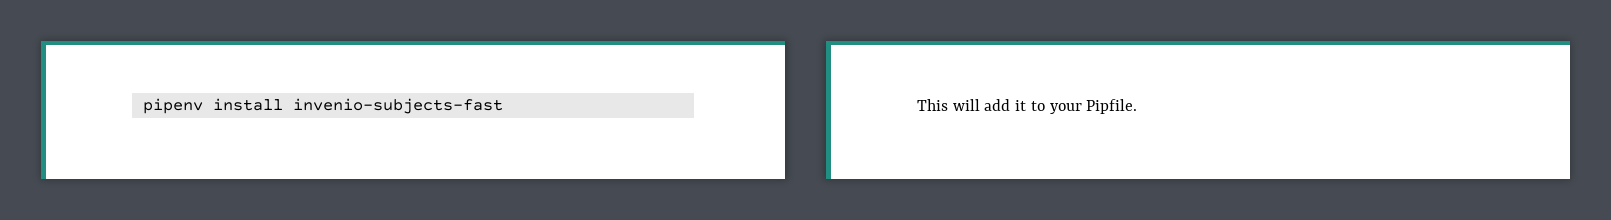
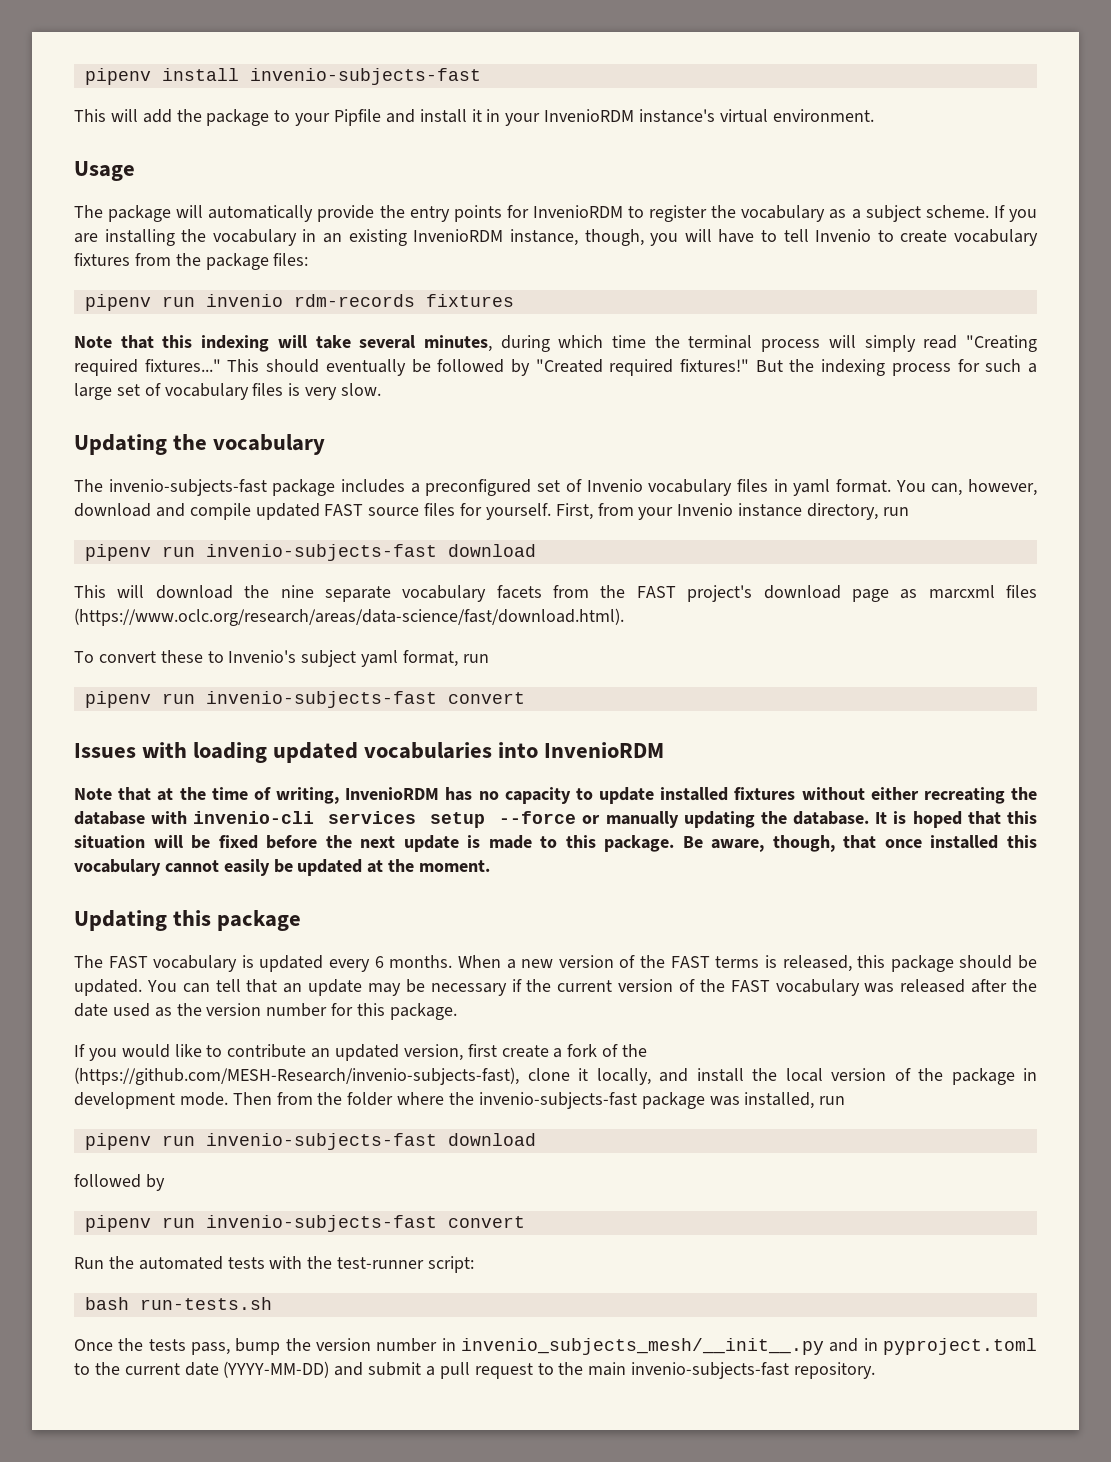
[1015,99,1138,114] it to your Pipfile. -> [176,109,874,126] [74,161,135,181] [74,205,1037,222] [74,229,1038,246] [74,253,309,270] [84,294,514,311] [74,335,1038,352] [74,359,1038,376] [74,383,382,400] [74,434,326,455] [74,479,1037,496] [74,503,909,520] [84,544,536,561] [74,585,1037,602] [74,608,624,626] [74,650,489,667] [84,691,525,708] [74,742,665,763] [74,787,1037,804] [74,811,1038,828] [74,835,1037,852] [74,859,491,876] [74,910,302,931] [74,955,1037,972] [74,979,1038,996] [74,1003,457,1020] [74,1044,648,1061] [74,1067,1037,1085] [74,1092,846,1109] [84,1133,536,1150] [74,1174,165,1191] [84,1215,525,1232] [74,1256,475,1273] [84,1297,272,1310] [74,1338,1037,1355] [74,1361,876,1379] the package to your Pipfile and install it in your InvenioRDM instance's virtual environment. // Usage // The package will automatically provide the entry points for InvenioRDM to register the vocabulary as a subject scheme. If you are installing the vocabulary in an existing InvenioRDM instance, though, you will have to tell Invenio to create vocabulary fixtures from the package files: // pipenv run invenio rdm-records fixtures // Note that this indexing will take several minutes, during which time the terminal process will simply read "Creating required fixtures..." This should eventually be followed by "Created required fixtures!" But the indexing process for such a large set of vocabulary files is very slow. // Updating the vocabulary // The invenio-subjects-fast package includes a preconfigured set of Invenio vocabulary files in yaml format. You can, however, download and compile updated FAST source files for yourself. First, from your Invenio instance directory, run // pipenv run invenio-subjects-fast download // This will download the nine separate vocabulary facets from the FAST project's download page as marcxml files (https://www.oclc.org/research/areas/data-science/fast/download.html). // To convert these to Invenio's subject yaml format, run // pipenv run invenio-subjects-fast convert // Issues with loading updated vocabularies into InvenioRDM // Note that at the time of writing, InvenioRDM has no capacity to update installed fixtures without either recreating the database with invenio-cli services setup --force or manually updating the database. It is hoped that this situation will be fixed before the next update is made to this package. Be aware, though, that once installed this vocabulary cannot easily be updated at the moment. // Updating this package // The FAST vocabulary is updated every 6 months. When a new version of the FAST terms is released, this package should be updated. You can tell that an update may be necessary if the current version of the FAST vocabulary was released after the date used as the version number for this package. // If you would like to contribute an updated version, first create a fork of the (https://github.com/MESH-Research/invenio-subjects-fast), clone it locally, and install the local version of the package in development mode. Then from the folder where the invenio-subjects-fast package was installed, run // pipenv run invenio-subjects-fast download // followed by // pipenv run invenio-subjects-fast convert // Run the automated tests with the test-runner script: // bash run-tests.sh // Once the tests pass, bump the version number in invenio_subjects_mesh/__init__.py and in pyproject.toml to the current date (YYYY-MM-DD) and submit a pull request to the main invenio-subjects-fast repository.

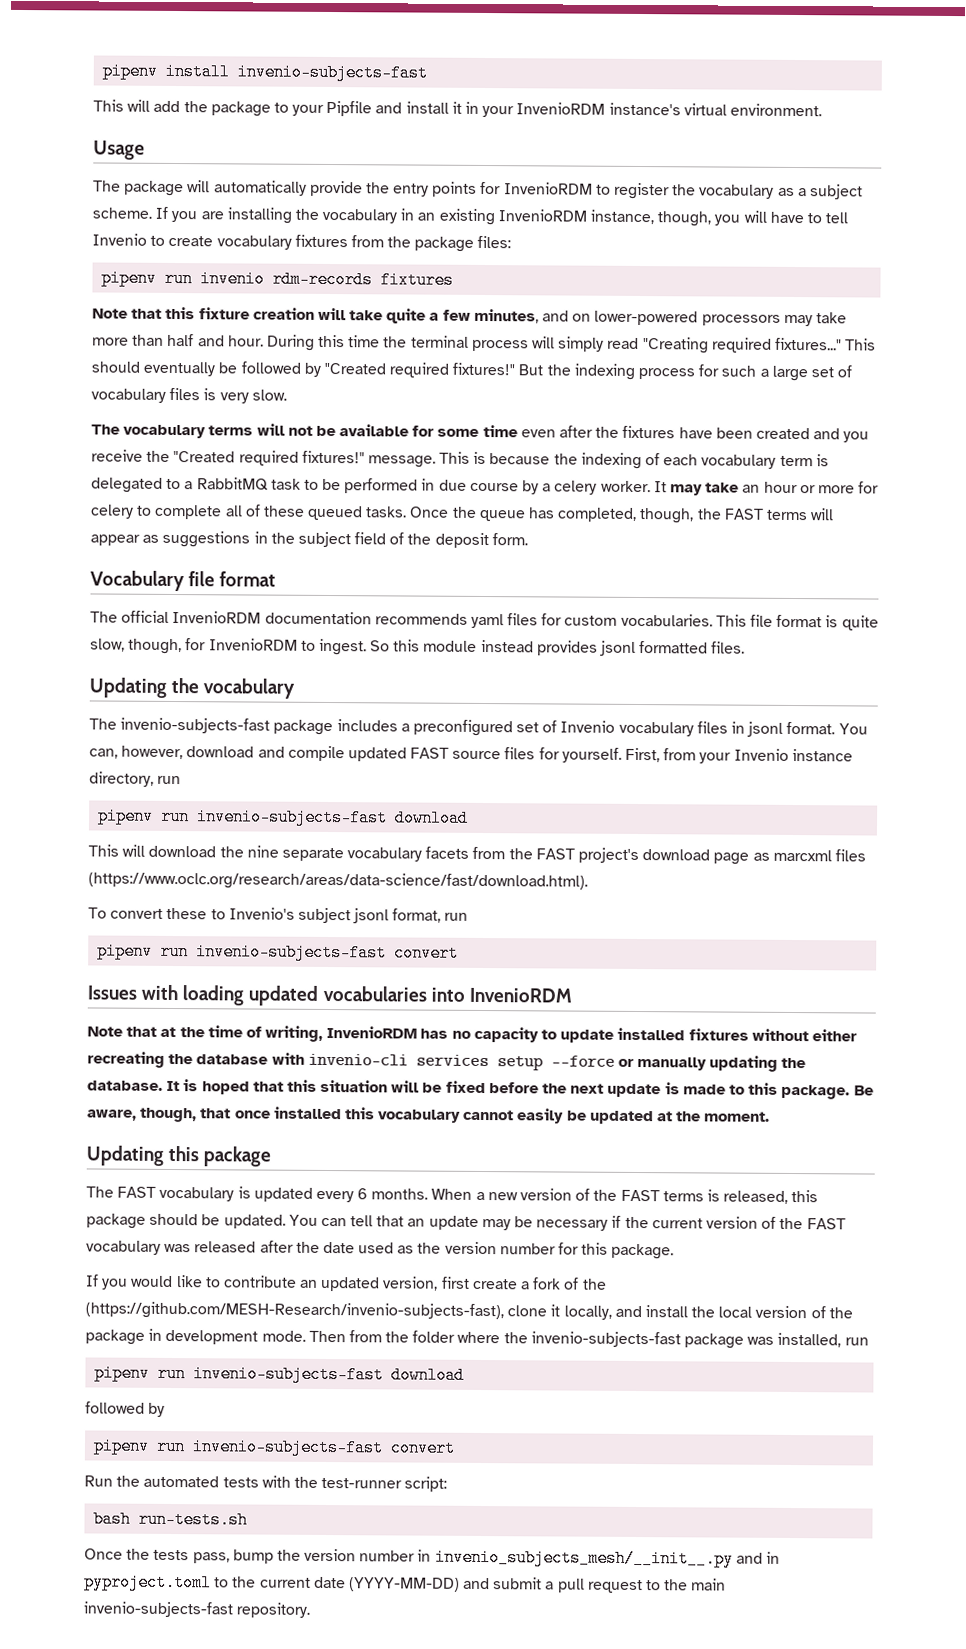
[201,335,604,352] indexing will take several minutes, during which -> [198,307,847,327] [92,333,346,351] fixture creation will take quite a few minutes, and on lower-powered processors may take more than half and hour. During this
(382, 389) none -> [91,423,870,443] [91,449,829,470] [91,477,880,496] [90,504,835,524] [90,530,528,549] [90,570,277,592] [90,610,879,631] [90,638,746,656] // The vocabulary terms will not be available for some time even after the fixtures have been created and you receive the "Created required fixtures!" message. This is because the indexing of each vocabulary term is delegated to a RabbitMQ task to be performed in due course by a celery worker. It may take an hour or more for celery to complete all of these queued tasks. Once the queue has completed, though, the FAST terms will appear as suggestions in the subject field of the deposit form. // Vocabulary file format // The official InvenioRDM documentation recommends yaml files for custom vocabularies. This file format is quite slow, though, for InvenioRDM to ingest. So this module instead provides jsonl formatted files.
[793,479,831,496] yaml -> [747,721,784,737] jsonl
[361,650,399,667] yaml -> [353,908,390,924] jsonl

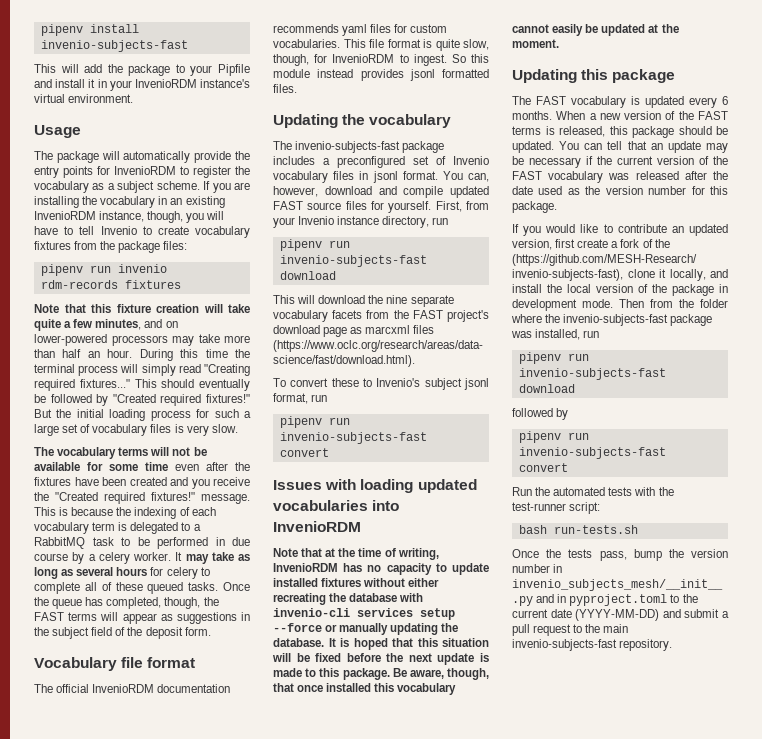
[197,335,225,347] and -> [87,351,100,358] an
[573,363,635,380] indexing -> [76,409,146,421] initial loading
[742,481,855,494] an hour or more -> [238,554,250,561] [34,567,148,579] as long as several hours

